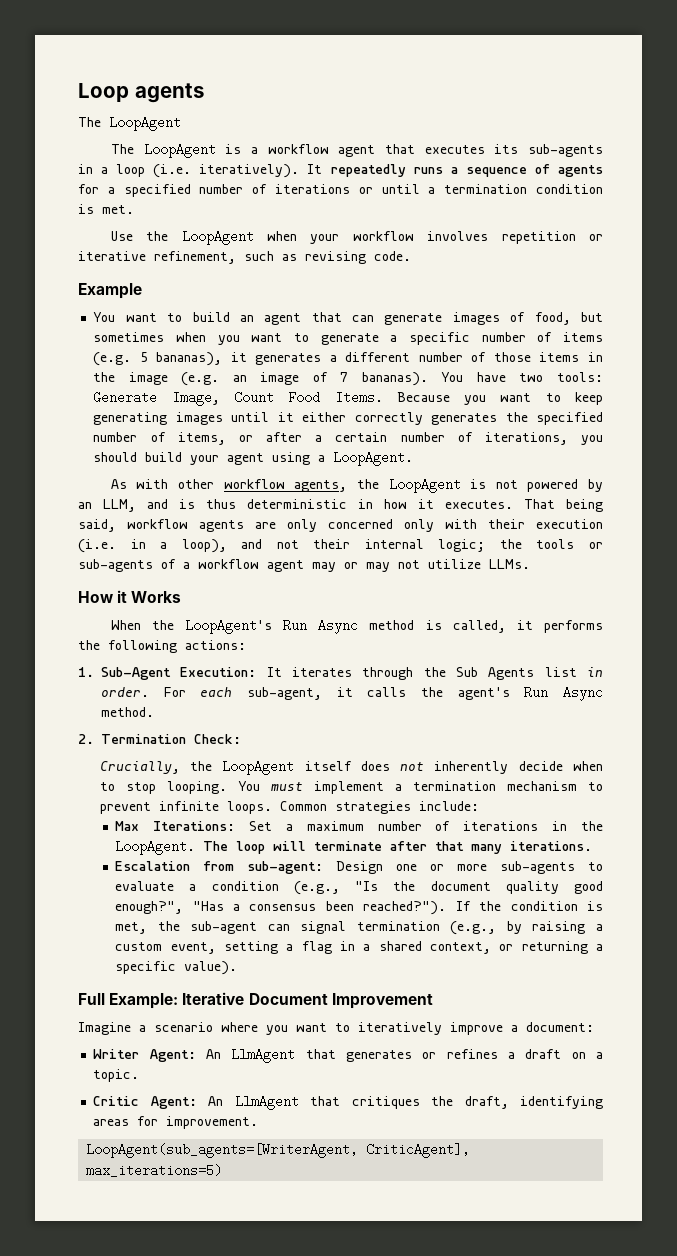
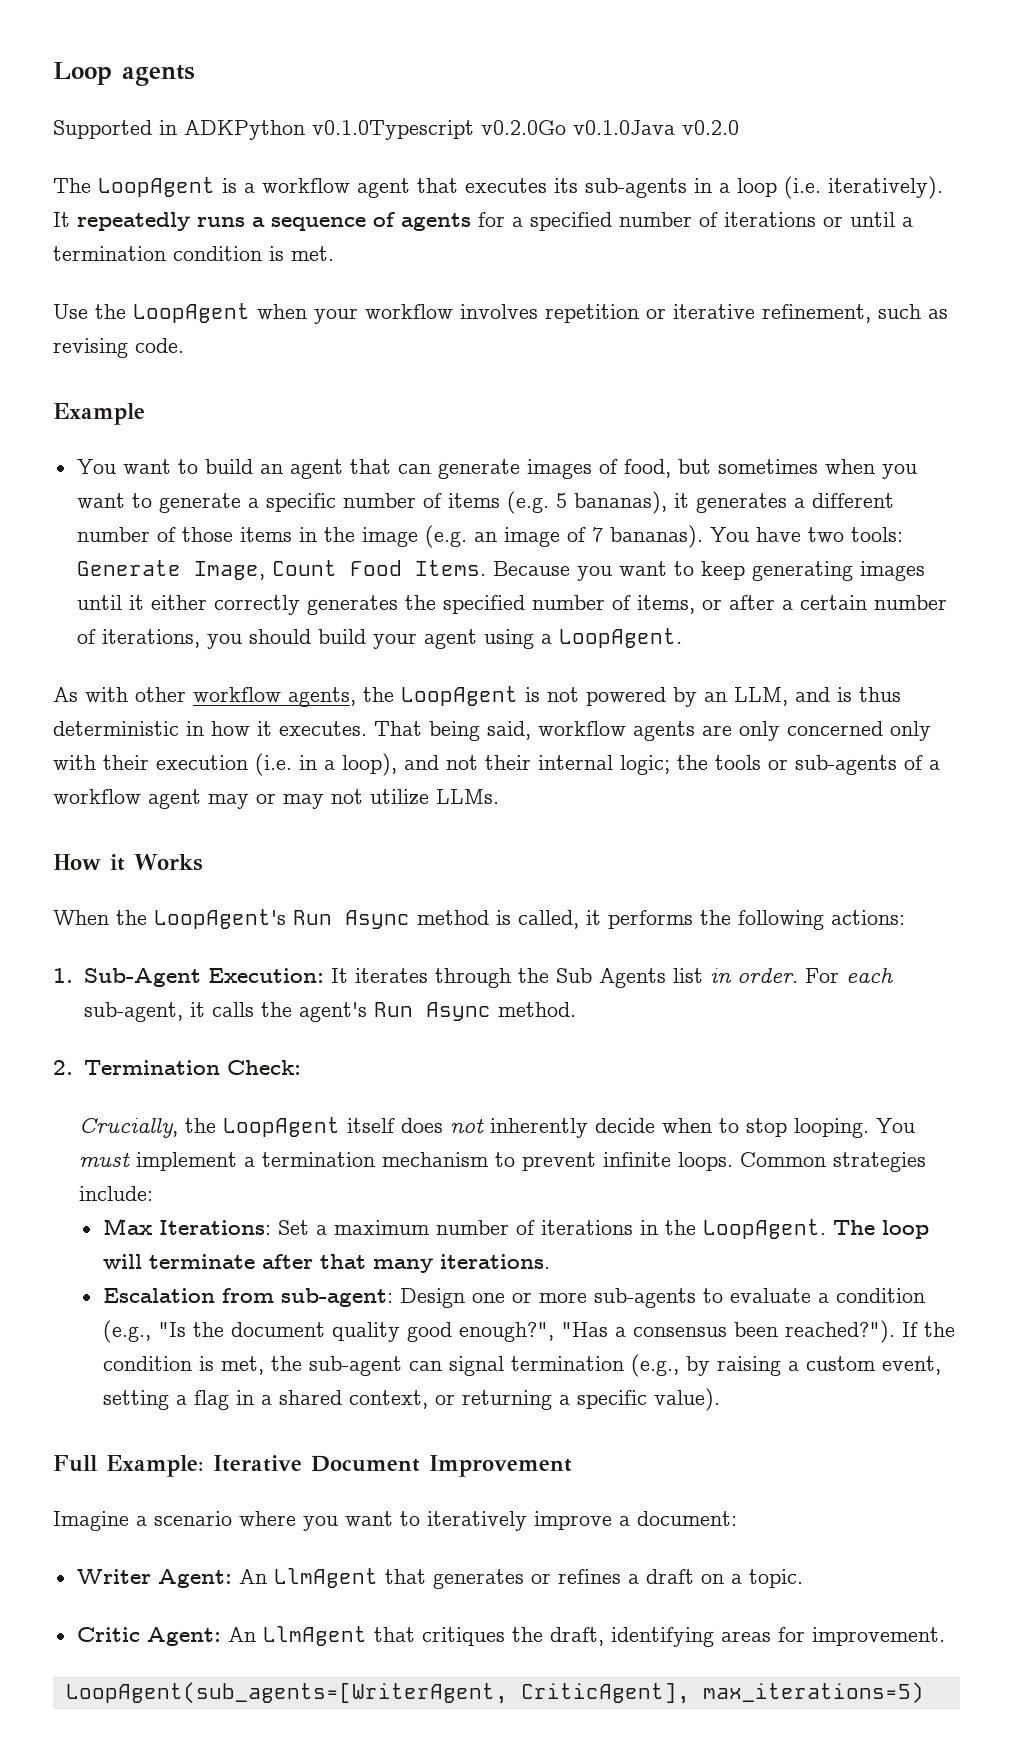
[78,116,181,131] The LoopAgent -> [53,120,739,140] Supported in ADKPython v0.1.0Typescript v0.2.0Go v0.1.0Java v0.2.0

